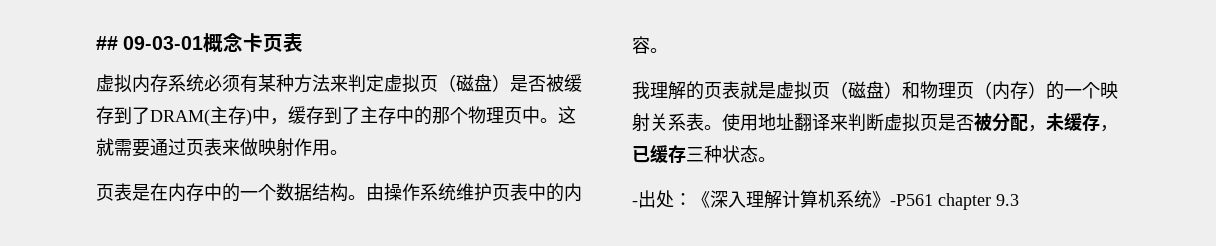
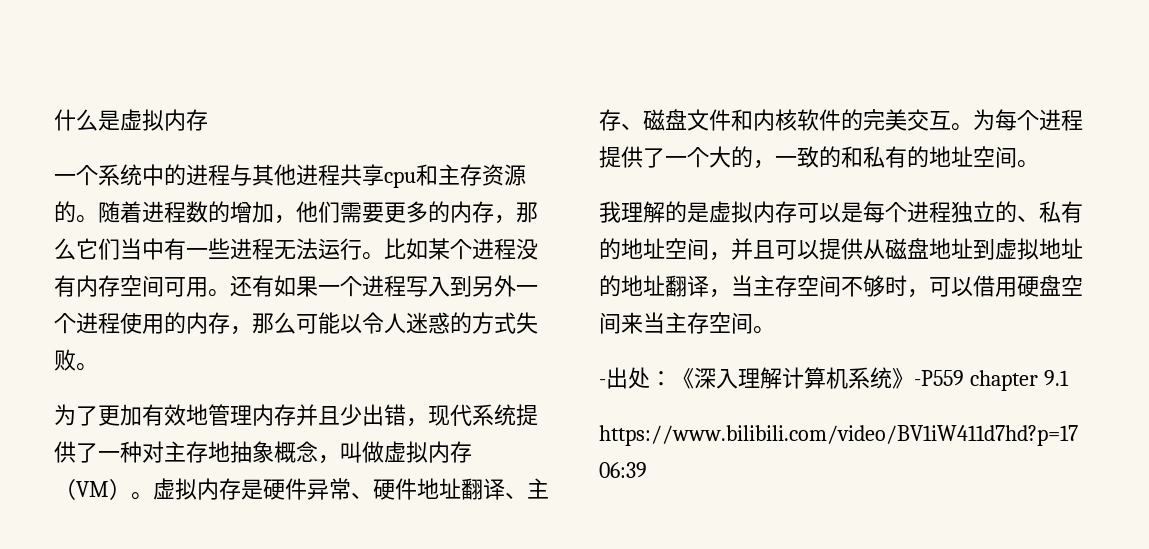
[96,32,304,53] [96,74,582,93] [96,106,576,126] [96,138,348,157] [96,183,582,202] [632,36,668,54] [632,81,1118,100] [632,113,1118,132] [632,145,758,163] ## 09-03-01概念卡页表 // 虚拟内存系统必须有某种方法来判定虚拟页（磁盘）是否被缓存到了DRAM(主存)中，缓存到了主存中的那个物理页中。这就需要通过页表来做映射作用。 // 页表是在内存中的一个数据结构。由操作系统维护页表中的内容。 // 我理解的页表就是虚拟页（磁盘）和物理页（内存）的一个映射关系表。使用地址翻译来判断虚拟页是否被分配，未缓存，已缓存三种状态 -> [54,109,208,131] [54,164,526,188] [54,201,538,224] [54,238,538,260] [54,275,538,297] [54,312,538,335] [54,349,98,371] [54,404,538,427] [54,441,472,464] [54,478,549,500] [599,109,1083,131] [599,146,1039,169] [599,201,1083,223] [599,238,1083,261] [599,275,1083,298] [599,312,753,334] 什么是虚拟内存 // 一个系统中的进程与其他进程共享cpu和主存资源的。随着进程数的增加，他们需要更多的内存，那么它们当中有一些进程无法运行。比如某个进程没有内存空间可用。还有如果一个进程写入到另外一个进程使用的内存，那么可能以令人迷惑的方式失败。 // 为了更加有效地管理内存并且少出错，现代系统提供了一种对主存地抽象概念，叫做虚拟内存（VM）。虚拟内存是硬件异常、硬件地址翻译、主存、磁盘文件和内核软件的完美交互。为每个进程提供了一个大的，一致的和私有的地址空间。 // 我理解的是虚拟内存可以是每个进程独立的、私有的地址空间，并且可以提供从磁盘地址到虚拟地址的地址翻译，当主存空间不够时，可以借用硬盘空间来当主存空间
[890,193,1019,210] -P561 chapter 9.3 -> [914,370,1069,391] [599,425,1078,446] [599,462,647,478] -P559 chapter 9.1 // https://www.bilibili.com/video/BV1iW411d7hd?p=17 06:39

